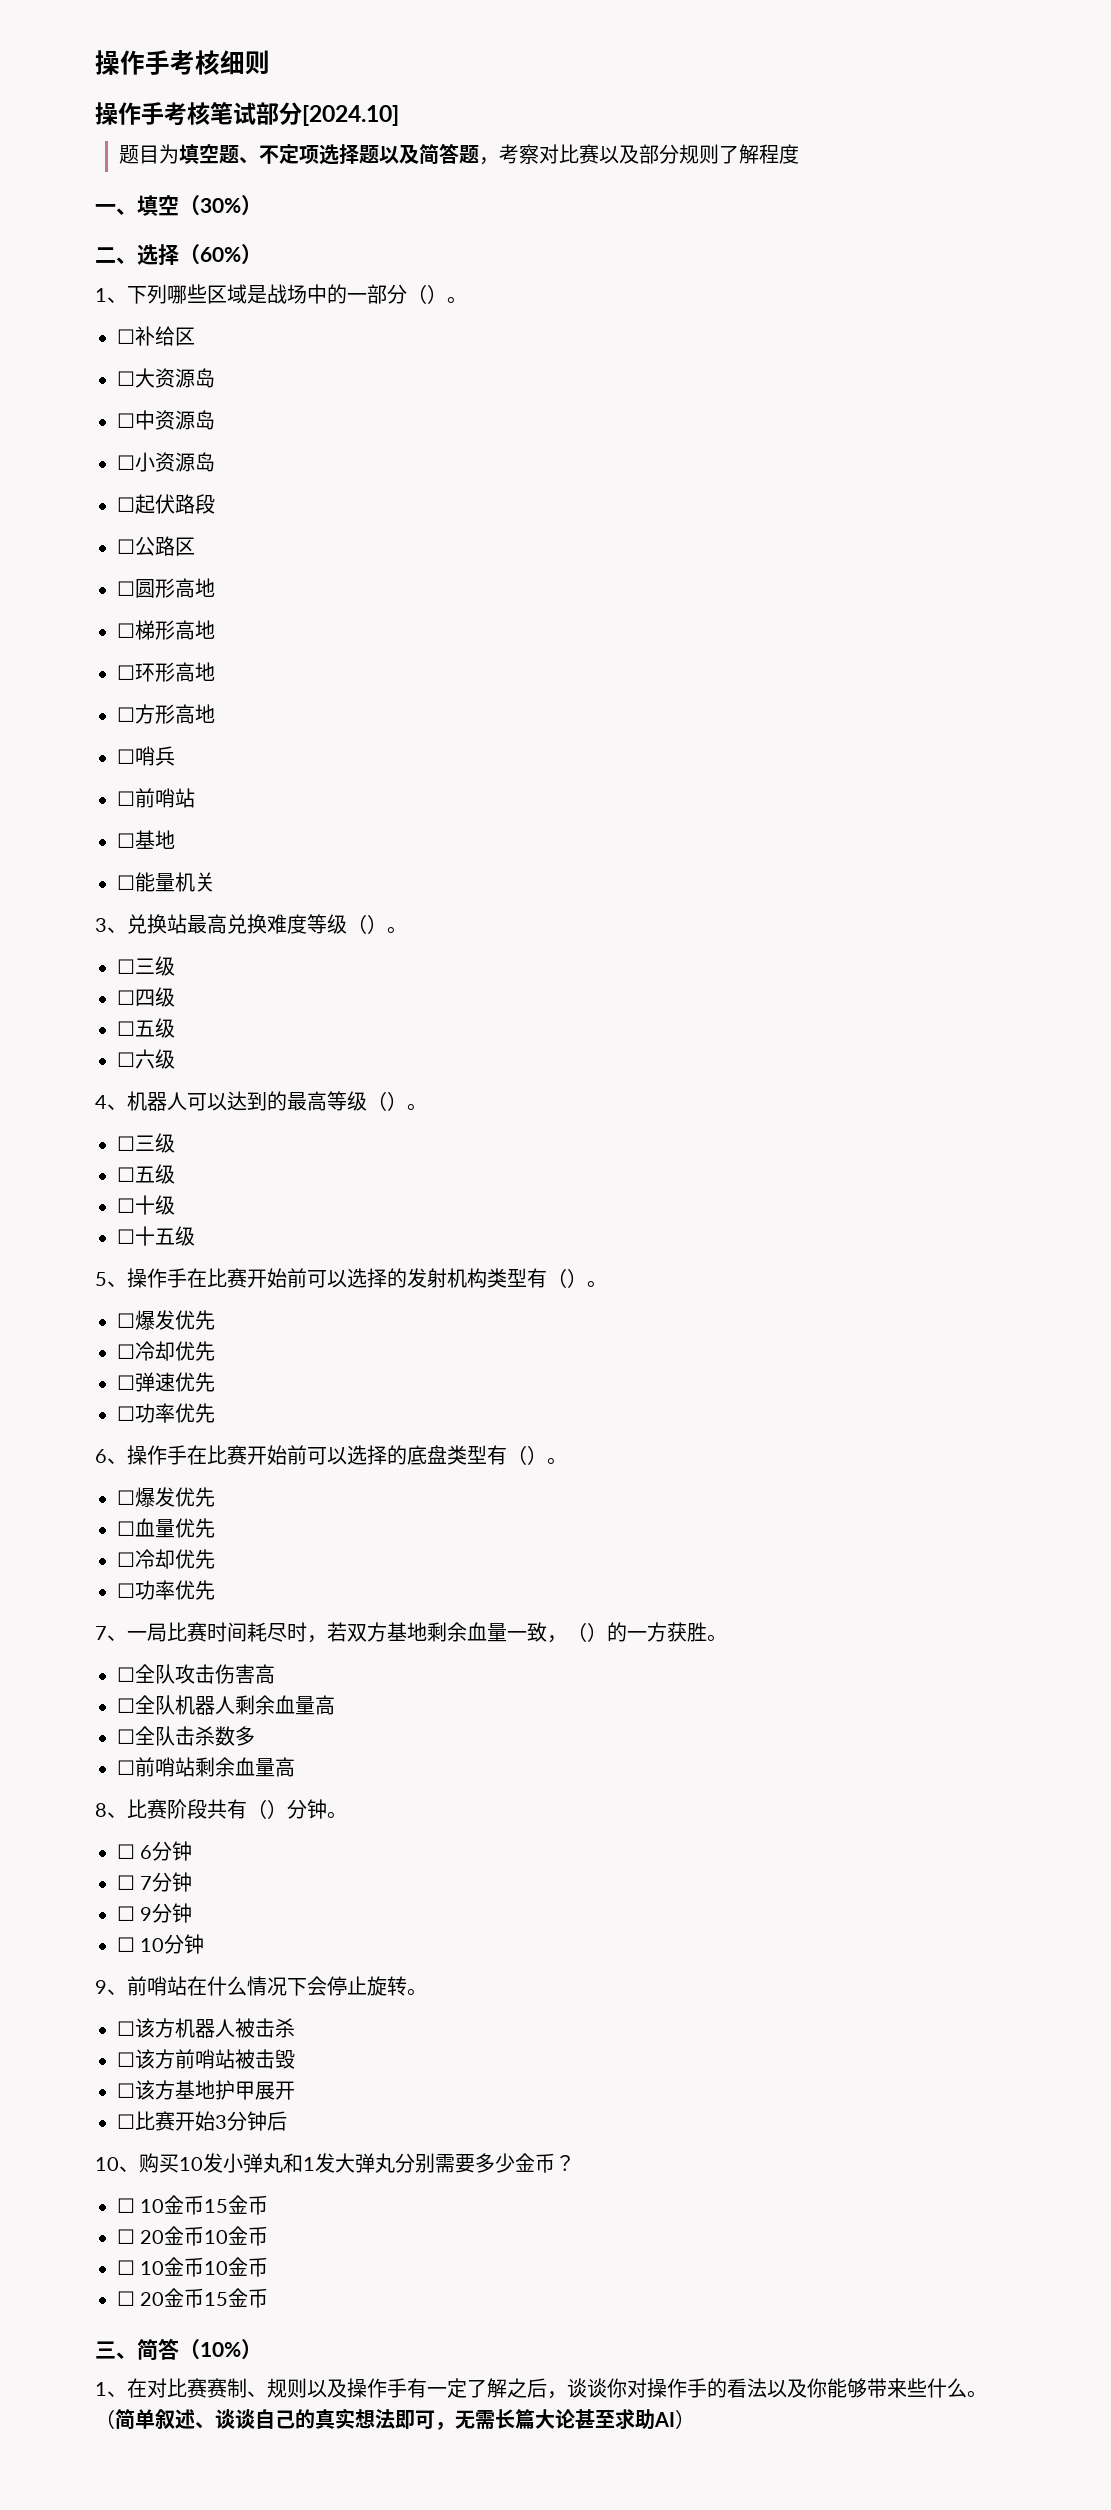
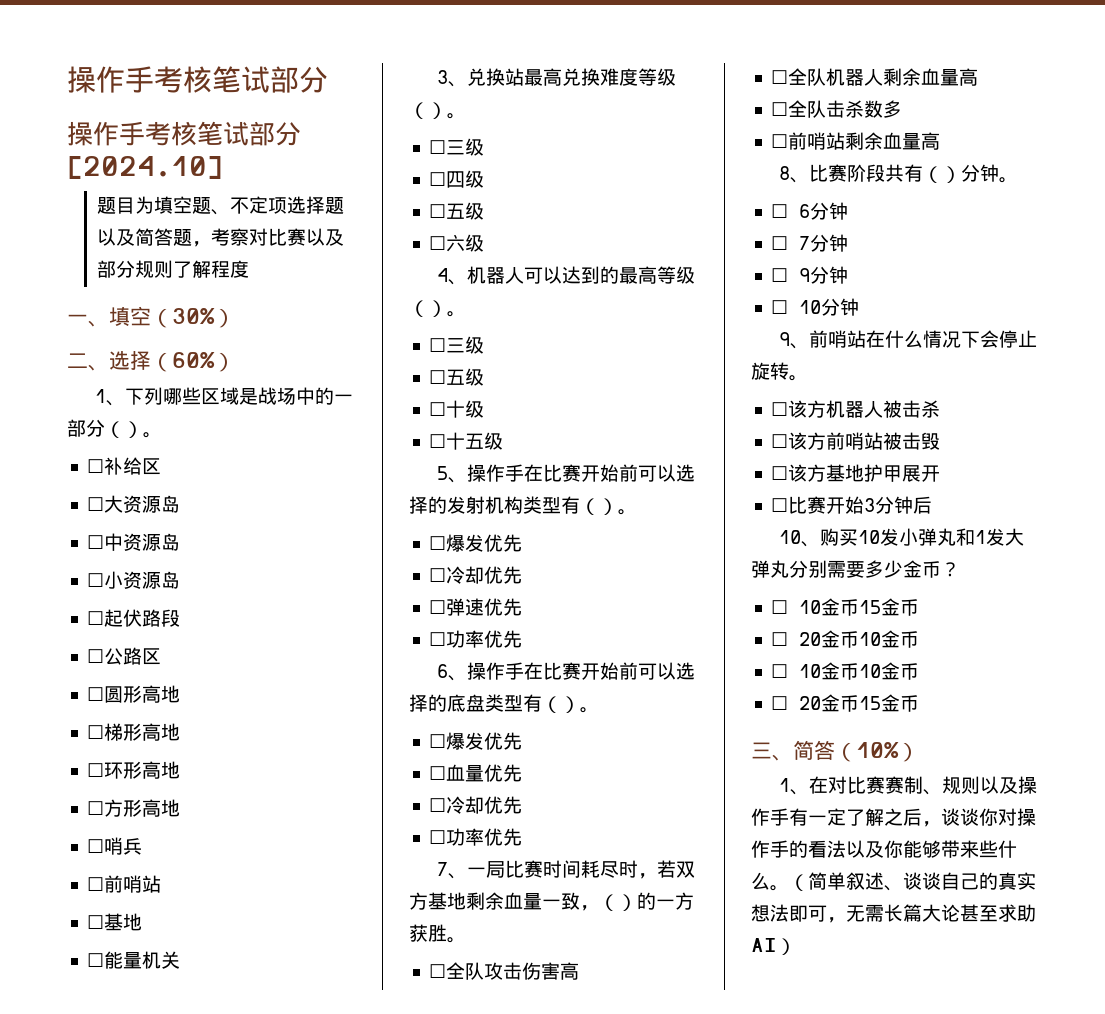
[95,50,270,75] 操作手考核细则 -> [67,66,328,93] 操作手考核笔试部分

